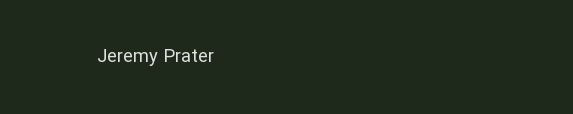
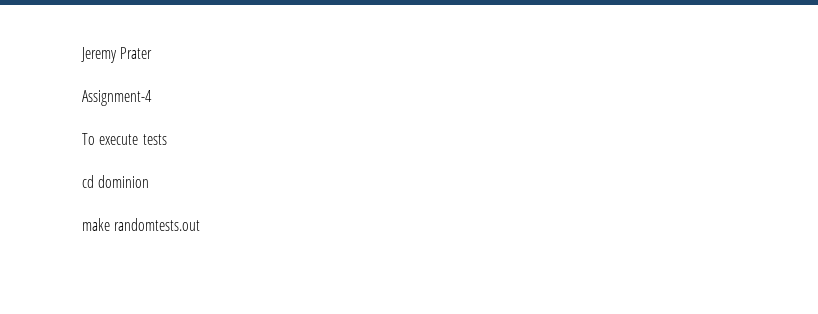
(214, 55) none -> [82,90,152,106] [82,133,167,145] [82,175,150,188] [82,218,201,231] // Assignment-4 // To execute tests // cd dominion // make randomtests.out

